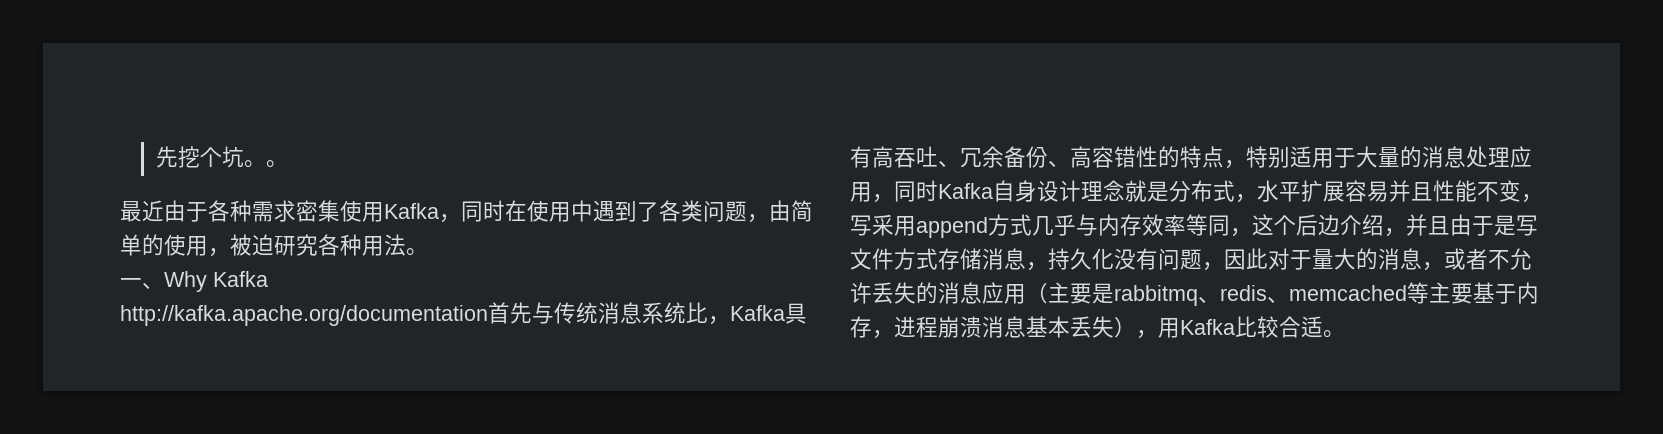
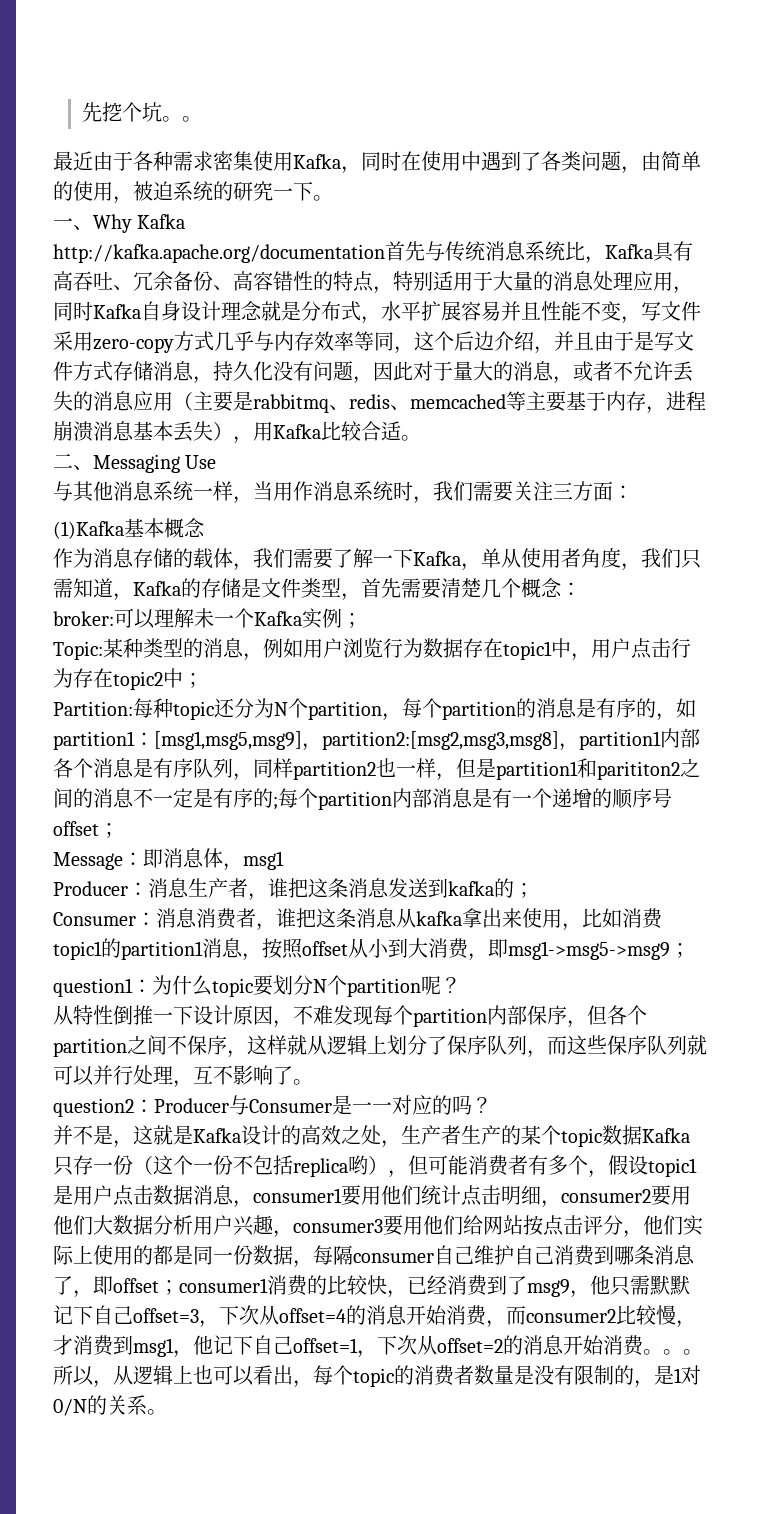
[274,234,406,256] 研究各种用法 -> [173,181,313,201] 系统的研究一下
[872,214,988,238] 采用append -> [661,301,701,321] [53,331,174,353] 文件采用zero-copy
(1345, 334) none -> [53,453,217,473] [53,481,633,504] [53,518,205,539] [53,547,701,571] [53,578,581,601] [53,608,362,629] [53,638,691,661] [53,668,203,690] [53,698,696,721] [53,728,700,751] [53,758,700,781] [53,788,672,810] [53,821,119,838] [53,848,284,871] [53,878,534,901] [53,908,663,931] [53,938,690,961] [53,975,461,997] [53,1005,647,1028] [53,1035,707,1058] [53,1065,313,1088] [53,1095,492,1117] [53,1125,690,1148] [53,1155,697,1178] [53,1185,691,1208] [53,1215,703,1238] [53,1245,695,1268] [53,1275,690,1298] [53,1305,696,1328] [53,1335,703,1358] [53,1365,701,1388] [53,1395,167,1416] // 二、Messaging Use // 与其他消息系统一样，当用作消息系统时，我们需要关注三方面： // (1)Kafka基本概念 // 作为消息存储的载体，我们需要了解一下Kafka，单从使用者角度，我们只需知道，Kafka的存储是文件类型，首先需要清楚几个概念： // broker:可以理解未一个Kafka实例； // Topic:某种类型的消息，例如用户浏览行为数据存在topic1中，用户点击行为存在topic2中； // Partition:每种topic还分为N个partition，每个partition的消息是有序的，如partition1：[msg1,msg5,msg9]，partition2:[msg2,msg3,msg8]，partition1内部各个消息是有序队列，同样partition2也一样，但是partition1和parititon2之间的消息不一定是有序的;每个partition内部消息是有一个递增的顺序号offset； // Message：即消息体，msg1 // Producer：消息生产者，谁把这条消息发送到kafka的； // Consumer：消息消费者，谁把这条消息从kafka拿出来使用，比如消费topic1的partition1消息，按照offset从小到大消费，即msg1->msg5->msg9； // question1：为什么topic要划分N个partition呢？ // 从特性倒推一下设计原因，不难发现每个partition内部保序，但各个partition之间不保序，这样就从逻辑上划分了保序队列，而这些保序队列就可以并行处理，互不影响了。 // question2：Producer与Consumer是一一对应的吗？ // 并不是，这就是Kafka设计的高效之处，生产者生产的某个topic数据Kafka只存一份（这个一份不包括replica哟），但可能消费者有多个，假设topic1是用户点击数据消息，consumer1要用他们统计点击明细，consumer2要用他们大数据分析用户兴趣，consumer3要用他们给网站按点击评分，他们实际上使用的都是同一份数据，每隔consumer自己维护自己消费到哪条消息了，即offset；consumer1消费的比较快，已经消费到了msg9，他只需默默记下自己offset=3，下次从offset=4的消息开始消费，而consumer2比较慢，才消费到msg1，他记下自己offset=1，下次从offset=2的消息开始消费。。。所以，从逻辑上也可以看出，每个topic的消费者数量是没有限制的，是1对0/N的关系。

